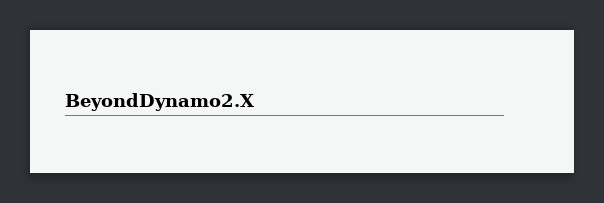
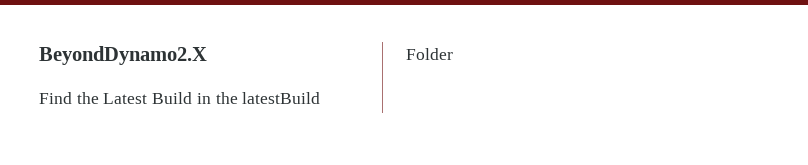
(254, 102) none -> [39,92,321,104] [406,48,453,60] // Find the Latest Build in the latestBuild Folder

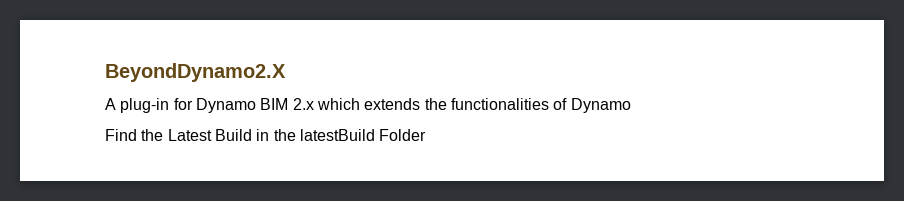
(207, 55) none -> [105,98,631,113] // A plug-in for Dynamo BIM 2.x which extends the functionalities of Dynamo

